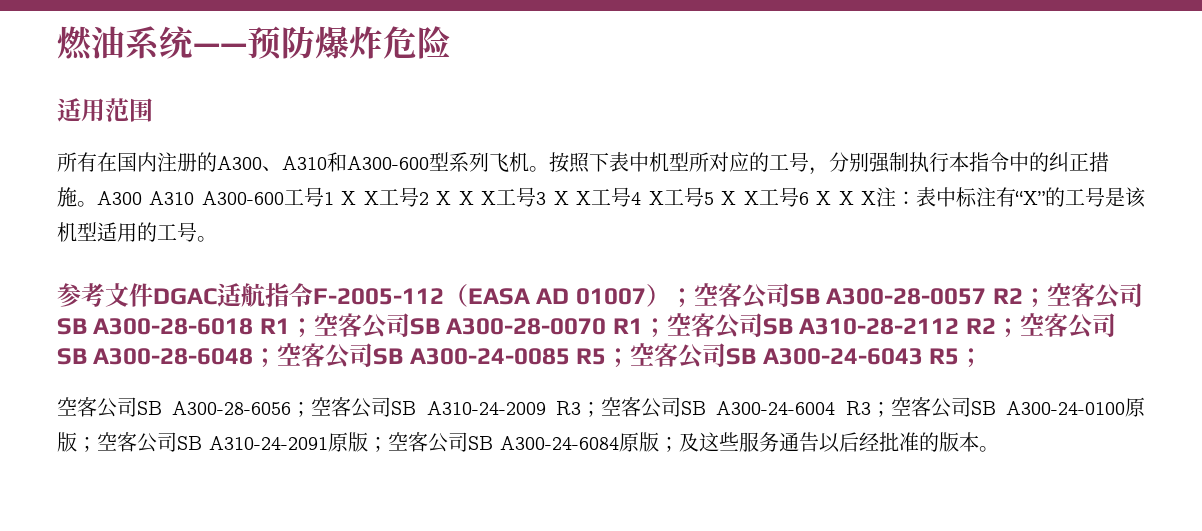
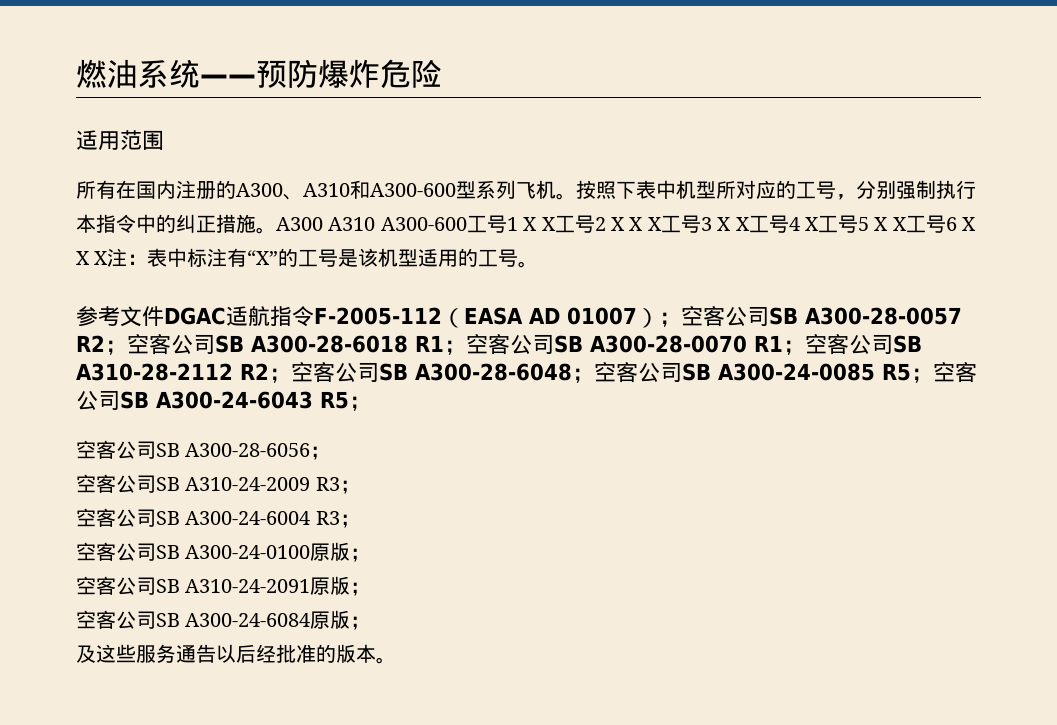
(312, 409) none -> (331, 453) //
(601, 409) none -> (360, 487) //
(891, 409) none -> (360, 521) //
(97, 444) none -> (371, 555) //
(388, 444) none -> (371, 589) //
(679, 444) none -> (371, 623) //

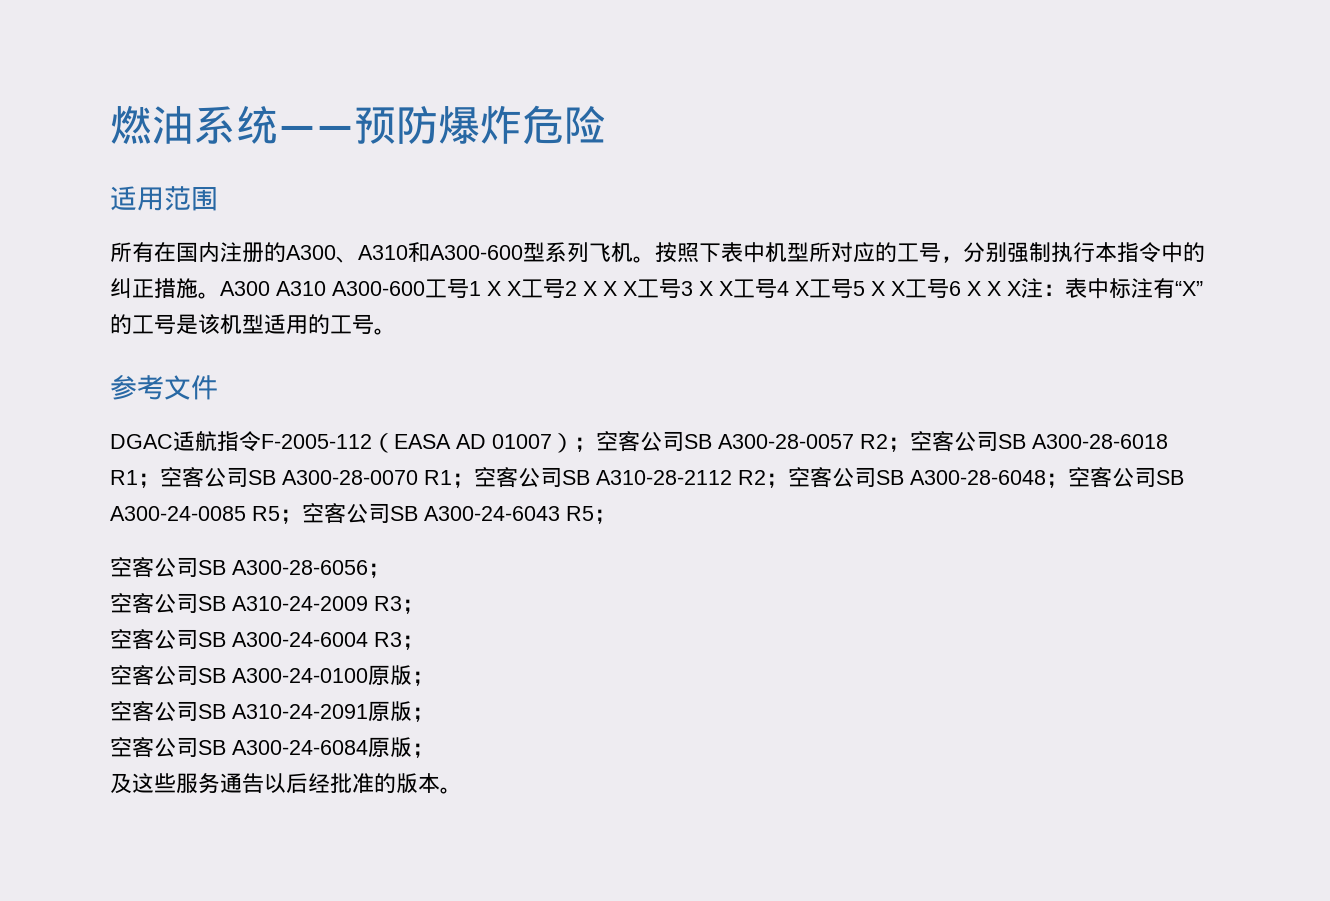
(164, 316) none -> (218, 387) //

